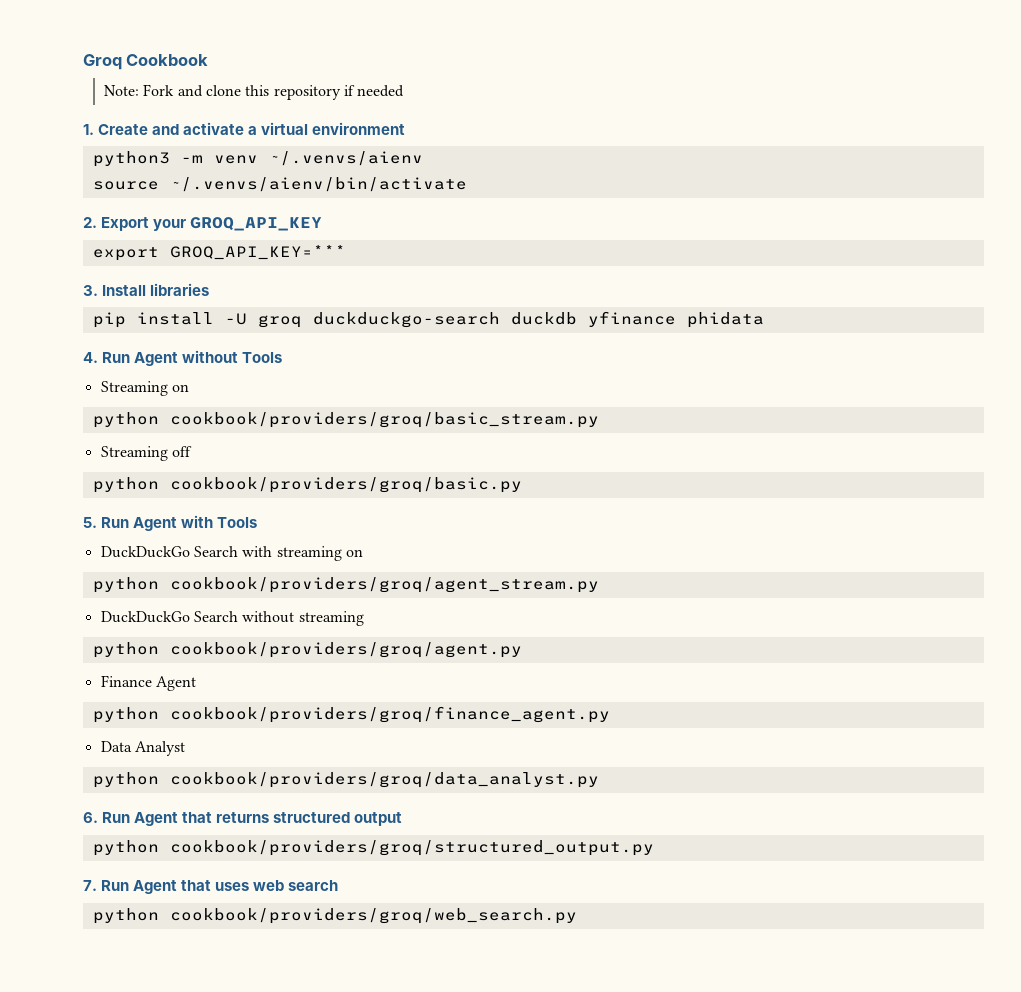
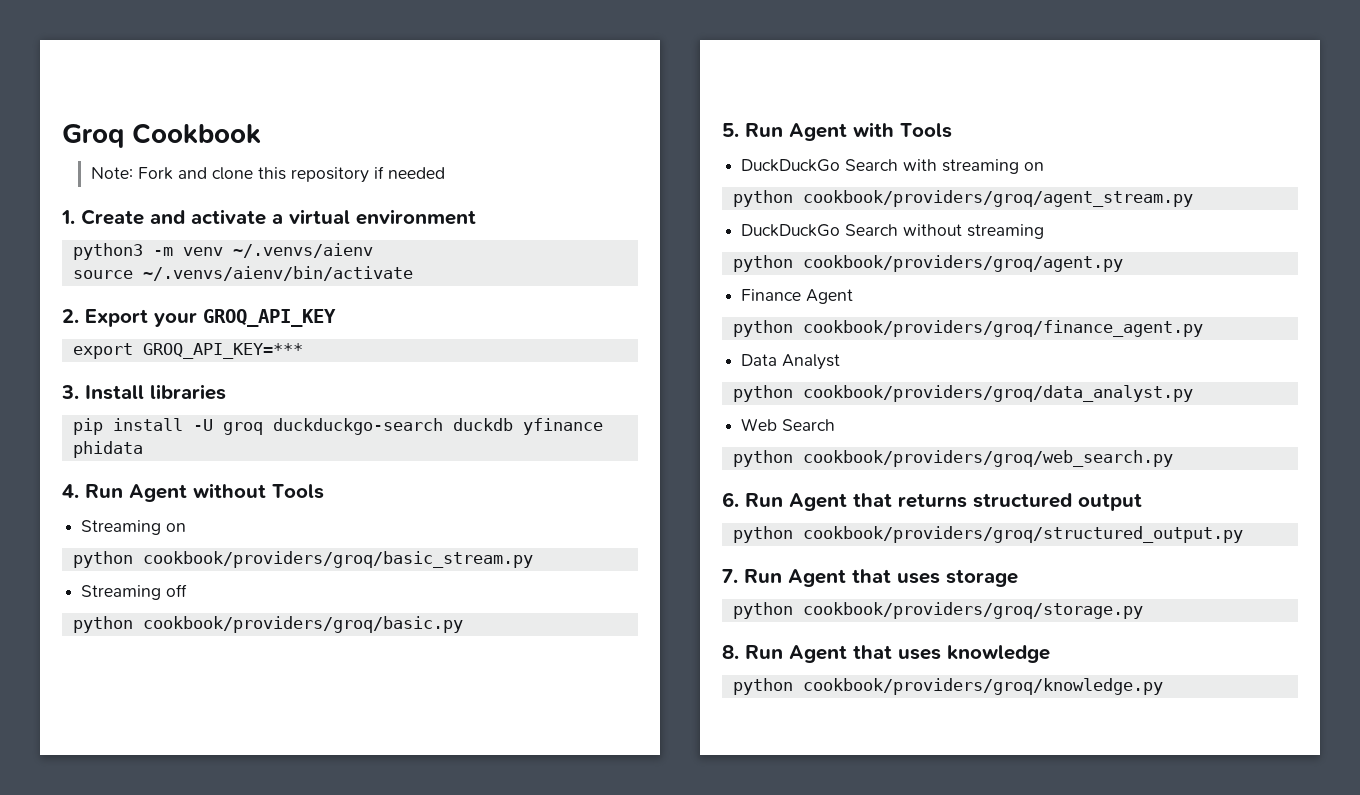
(599, 780) none -> [741,418,836,431] [732,450,1173,467] // Web Search // python cookbook/providers/groq/web_search.py
[253,880,339,891] [92,908,577,924] web search // python cookbook/providers/groq/web_search.py -> [946,569,1018,587] [732,602,1143,619] [722,645,1050,663] [732,678,1163,695] storage // python cookbook/providers/groq/storage.py // 8. Run Agent that uses knowledge // python cookbook/providers/groq/knowledge.py

